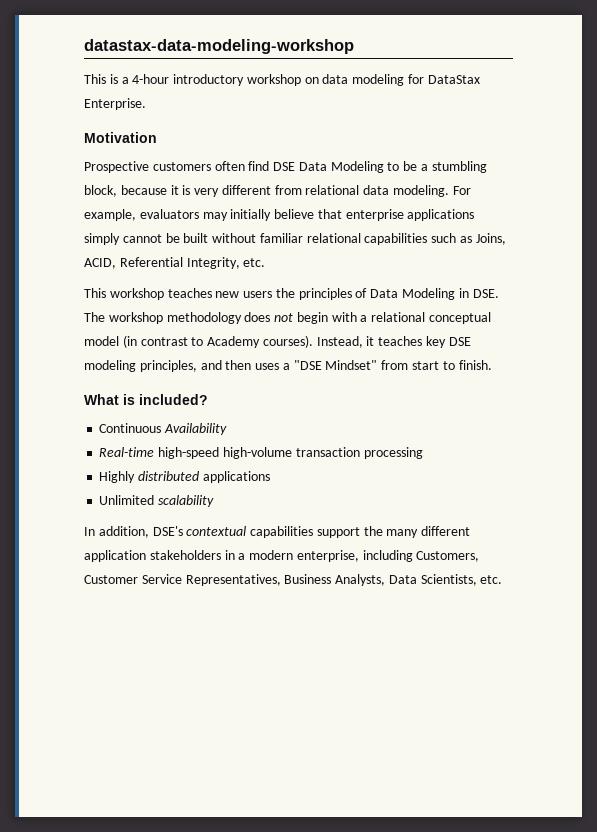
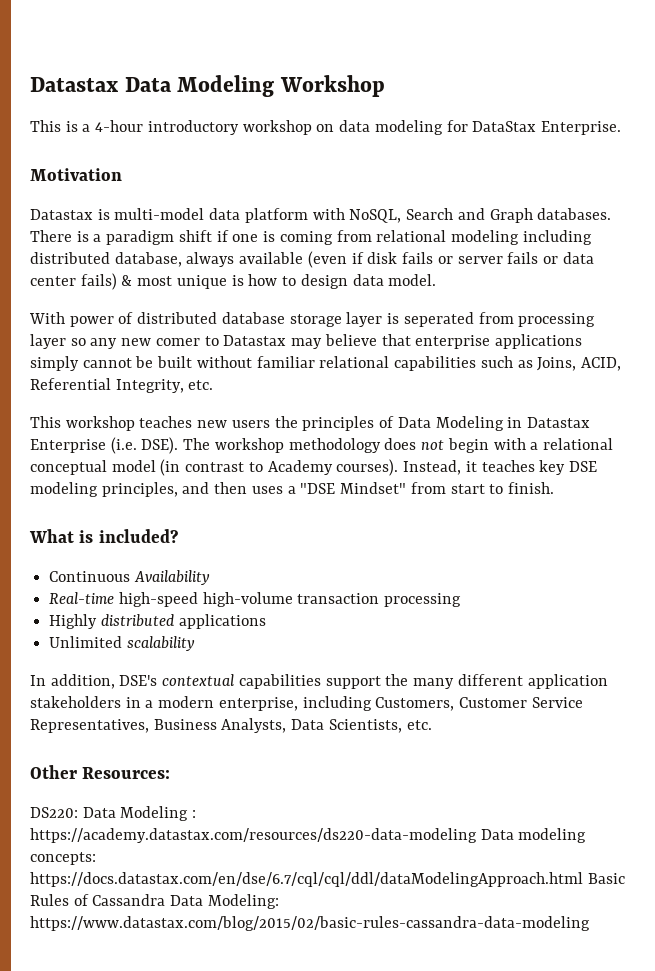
[84,39,354,54] datastax-data-modeling-workshop -> [30,75,385,97] Datastax Data Modeling Workshop
[84,161,487,173] [84,185,471,197] [84,209,272,221] Prospective customers often find DSE Data Modeling to be a stumbling block, because it is very different from relational data modeling. For example, evaluators may initially -> [30,208,612,223] [30,230,592,245] [30,251,594,268] [30,273,437,290] [29,312,596,327] [30,334,323,349] Datastax is multi-model data platform with NoSQL, Search and Graph databases. There is a paradigm shift if one is coming from relational modeling including distributed database, always available (even if disk fails or server fails or data center fails) & most unique is how to design data model. // With power of distributed database storage layer is seperated from processing layer so any new comer to Datastax may
[472,289,499,298] DSE. -> [526,417,590,428] [30,437,179,454] Datastax Enterprise (i.e. DSE).
(503, 579) none -> [30,765,171,779] [30,806,197,821] [30,828,587,843] [30,852,96,865] [30,872,625,887] [30,894,279,909] [30,916,590,931] // Other Resources: // DS220: Data Modeling : https://academy.datastax.com/resources/ds220-data-modeling Data modeling concepts: https://docs.datastax.com/en/dse/6.7/cql/cql/ddl/dataModelingApproach.html Basic Rules of Cassandra Data Modeling: https://www.datastax.com/blog/2015/02/basic-rules-cassandra-data-modeling

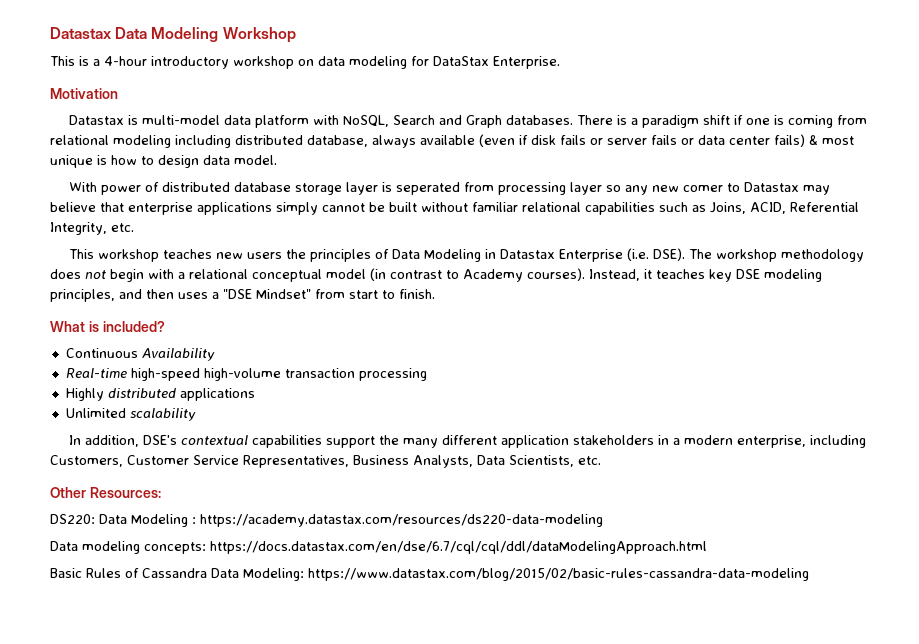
(477, 835) none -> (603, 520) //
(583, 879) none -> (707, 547) //

